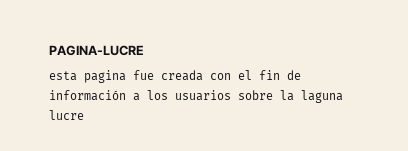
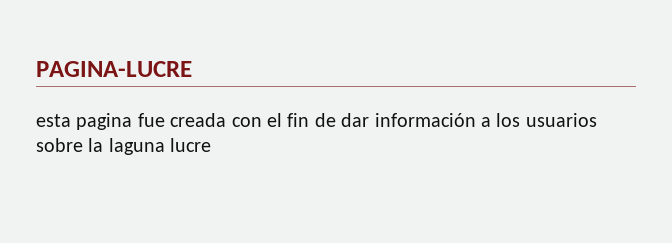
(301, 75) none -> [341,113,370,127] dar

